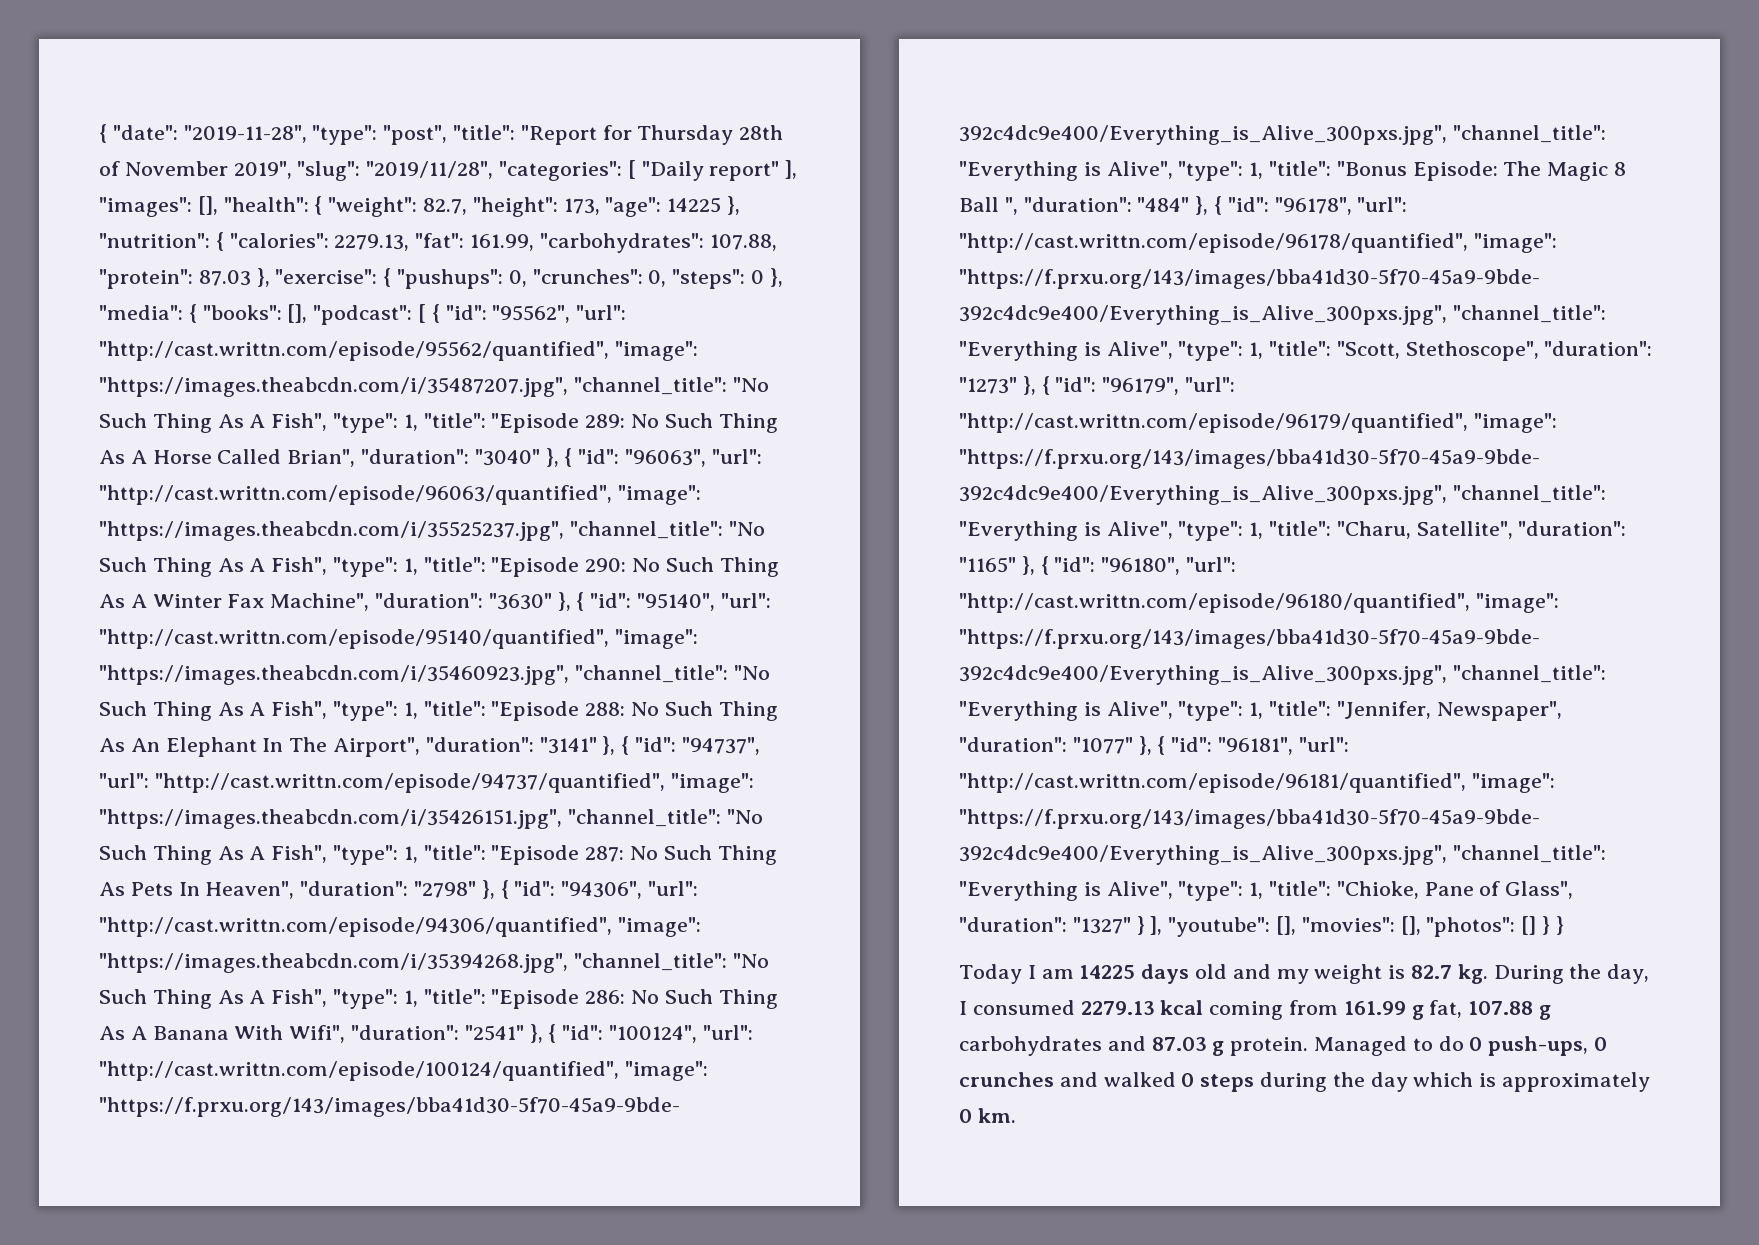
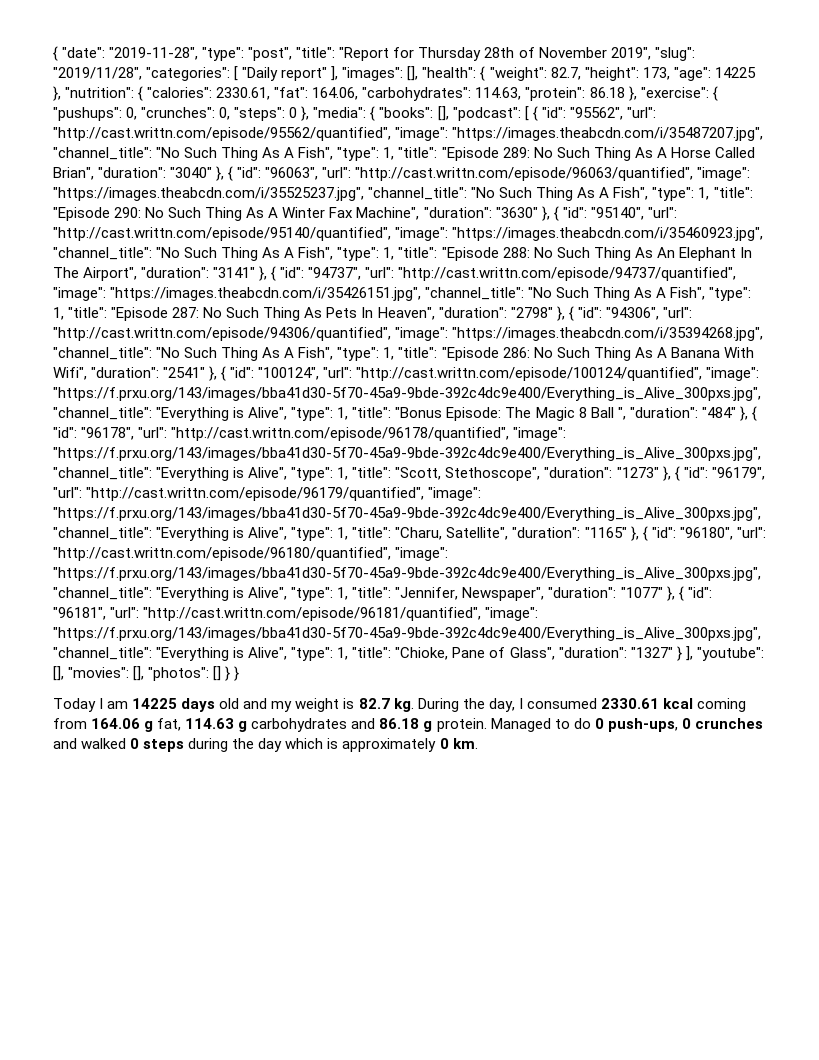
[334,233,777,253] [99,269,251,289] 2279.13, "fat": 161.99, "carbohydrates": 107.88, "protein": 87.03 -> [216,87,625,101] 2330.61, "fat": 164.06, "carbohydrates": 114.63, "protein": 86.18
[1080,1001,1155,1015] 2279.13 -> [600,698,659,709] 2330.61
[1343,1001,1406,1015] 161.99 -> [91,718,141,729] 164.06
[1468,1001,1534,1015] 107.88 -> [185,718,235,729] 114.63
[1151,1037,1207,1051] 87.03 -> [379,718,420,729] 86.18

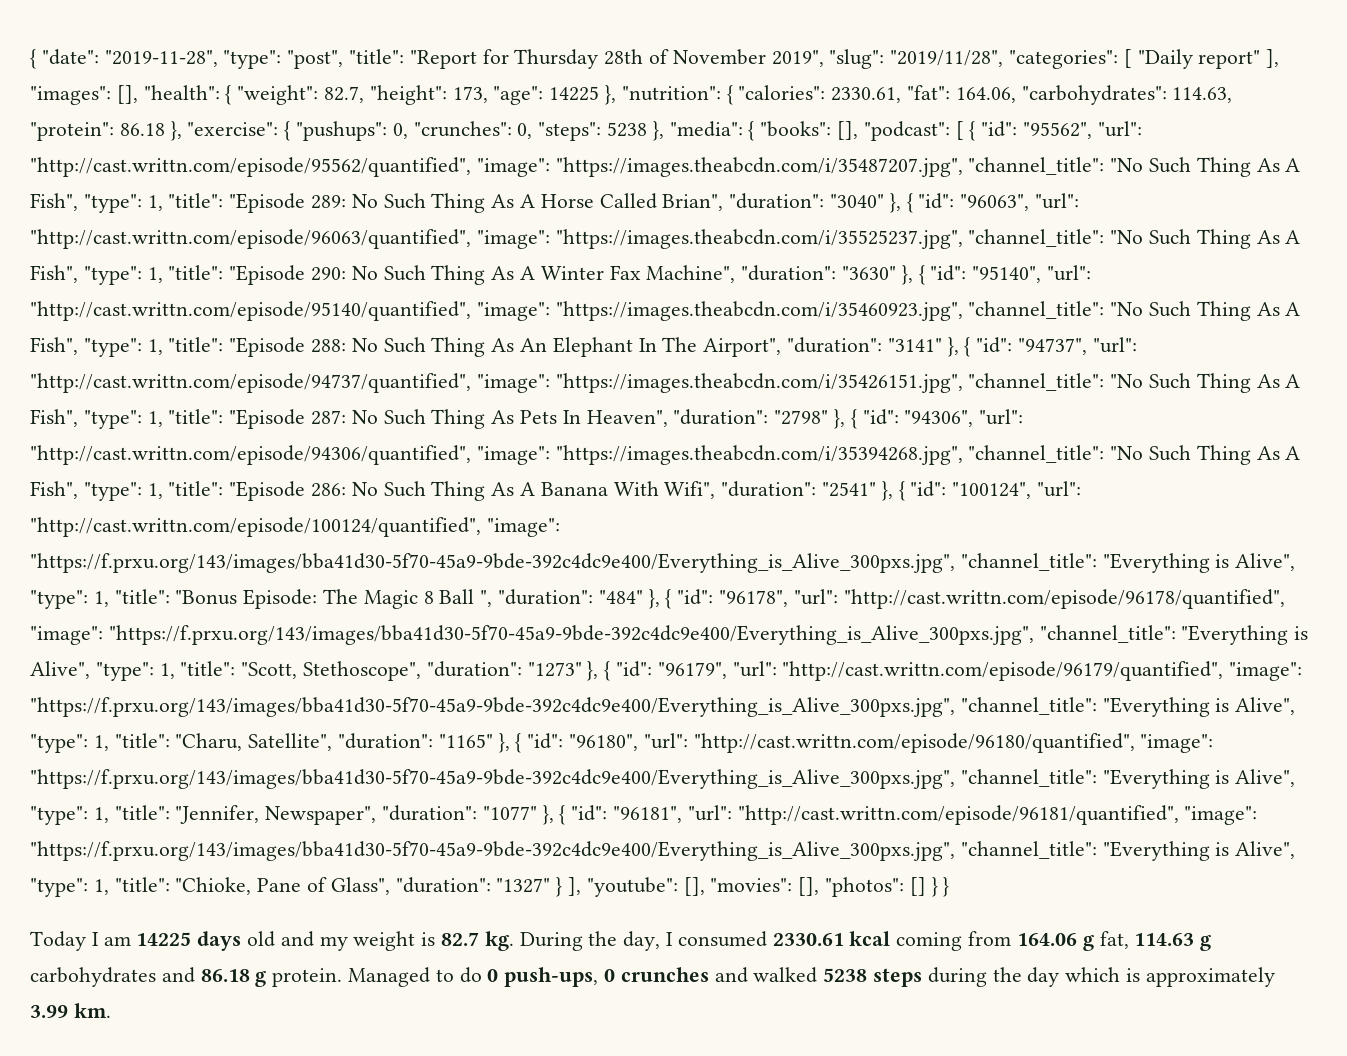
[289,107,298,118] 0 -> [607,122,648,137] 5238
[130,738,140,749] 0 -> [823,968,868,982] 5238
[439,738,449,749] 0 -> [30,1005,68,1018] 3.99

